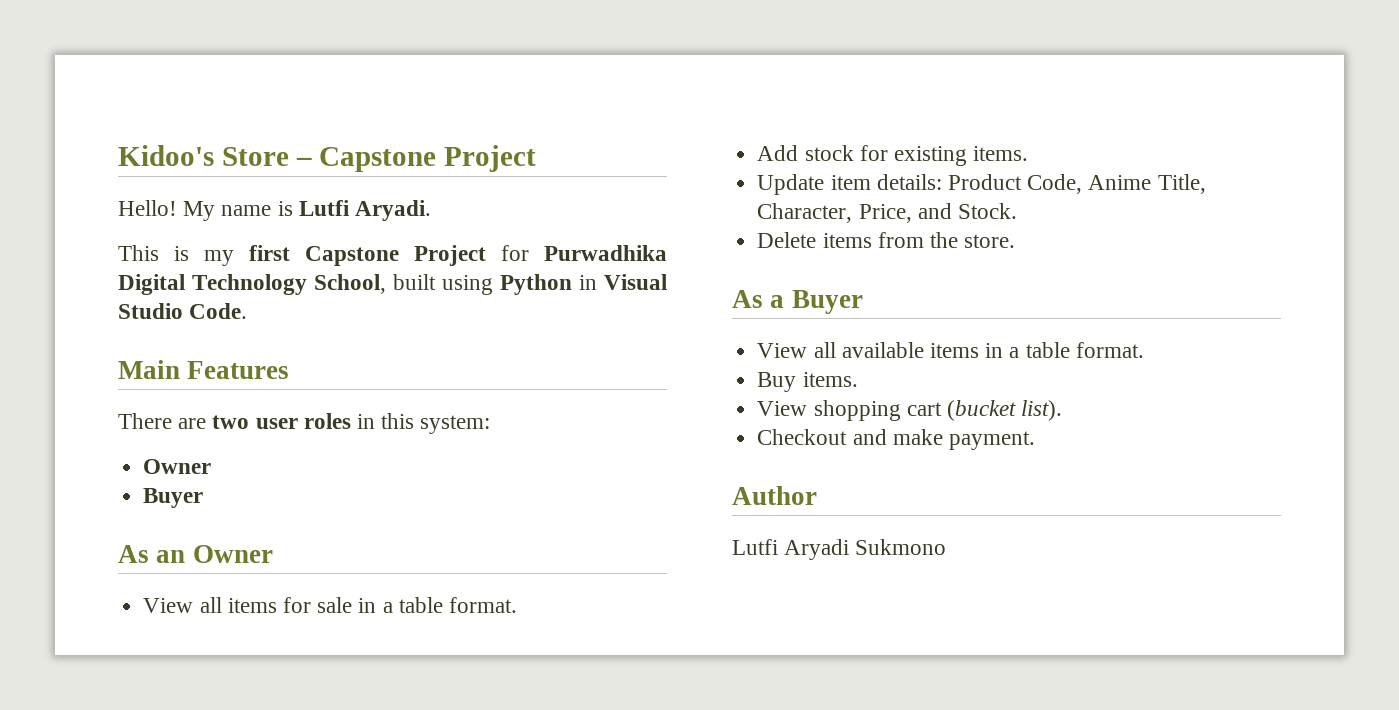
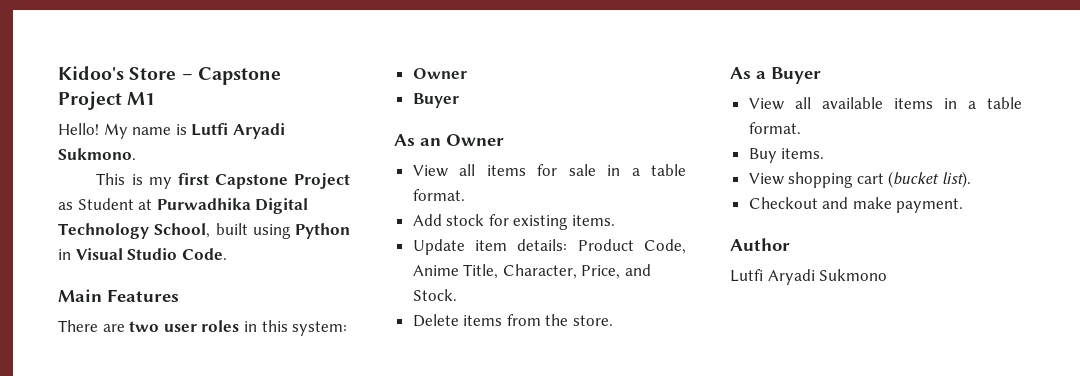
(537, 158) none -> [127,92,156,105] M1
[355,200,432,221] Aryadi. -> [232,123,285,139] [58,148,136,160] Aryadi Sukmono.
[501,245,529,261] for -> [58,198,153,210] as Student at

